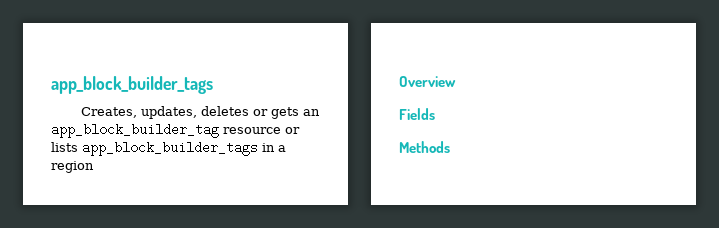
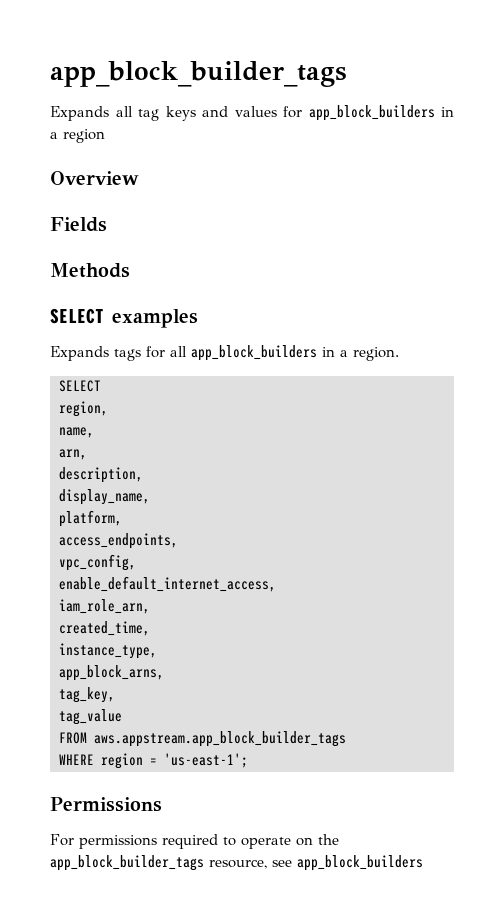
[80,106,320,119] [51,123,300,138] [51,141,258,156] Creates, updates, deletes or gets an app_block_builder_tag resource or lists app_block_builder_tags -> [50,105,435,121] Expands all tag keys and values for app_block_builders
(450, 147) none -> [50,308,198,328] [50,345,399,361] [59,380,101,392] [59,401,108,417] [59,427,94,438] [59,449,87,460] [59,467,143,483] [59,489,150,505] [59,510,122,527] [59,533,178,549] [59,554,136,571] [59,576,276,592] [59,599,150,614] [59,621,150,636] [59,643,157,659] [59,665,164,681] [59,687,115,703] [59,709,122,725] [59,731,346,747] [59,753,248,769] [50,797,162,812] [50,834,339,849] [50,855,423,871] // SELECT examples // Expands tags for all app_block_builders in a region. // SELECT // region, // name, // arn, // description, // display_name, // platform, // access_endpoints, // vpc_config, // enable_default_internet_access, // iam_role_arn, // created_time, // instance_type, // app_block_arns, // tag_key, // tag_value // FROM aws.appstream.app_block_builder_tags // WHERE region = 'us-east-1'; // Permissions // For permissions required to operate on the app_block_builder_tags resource, see app_block_builders

